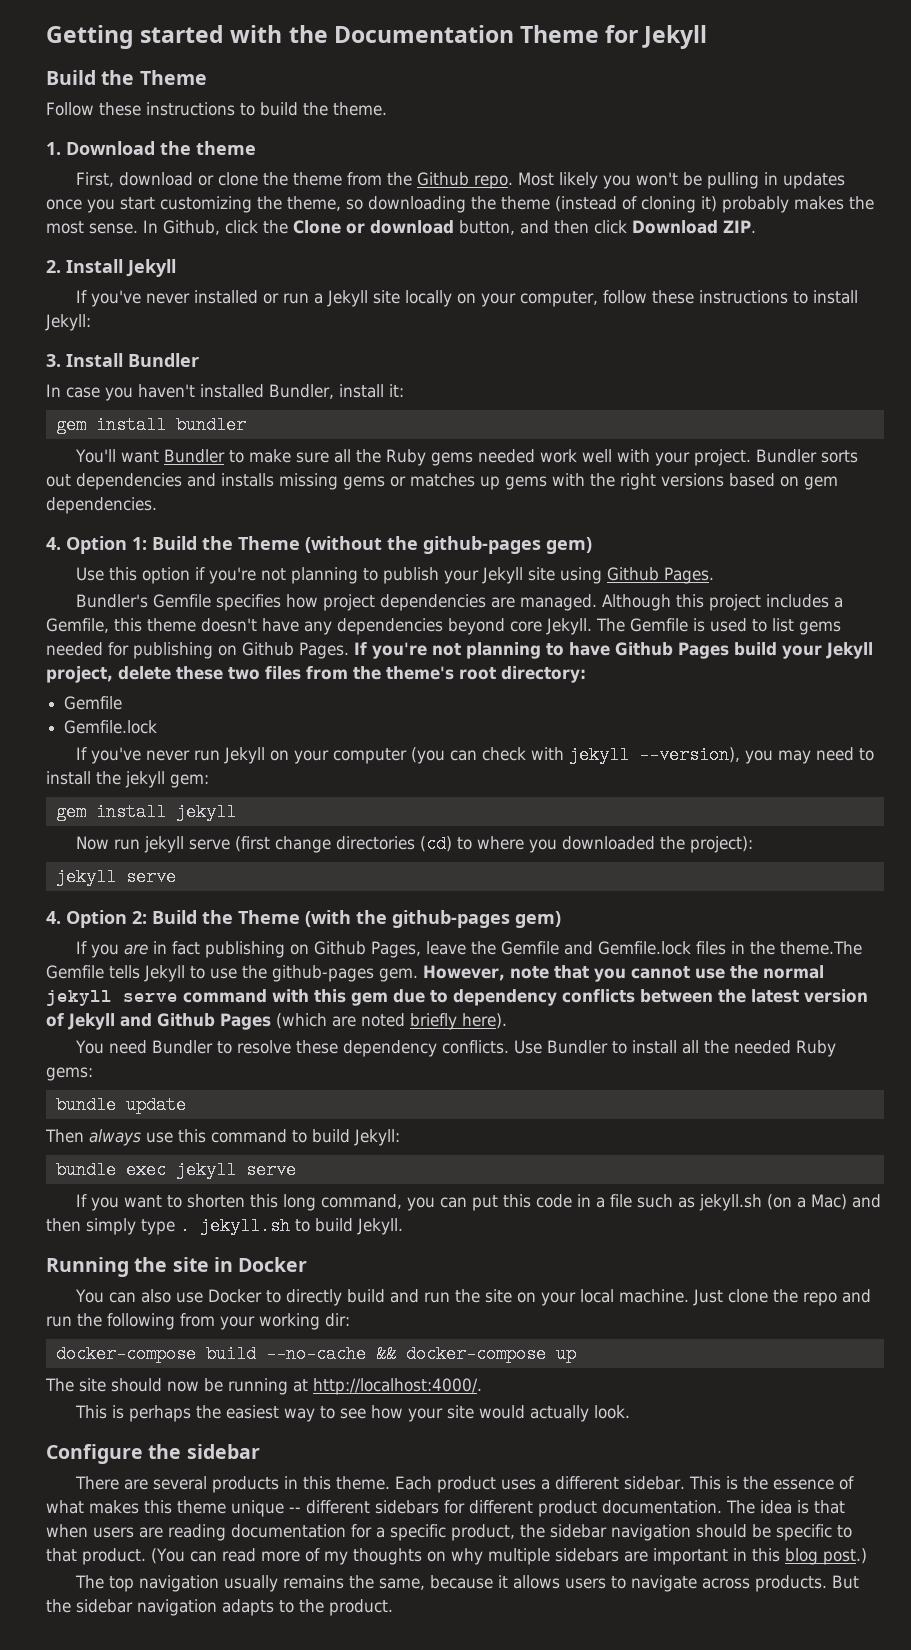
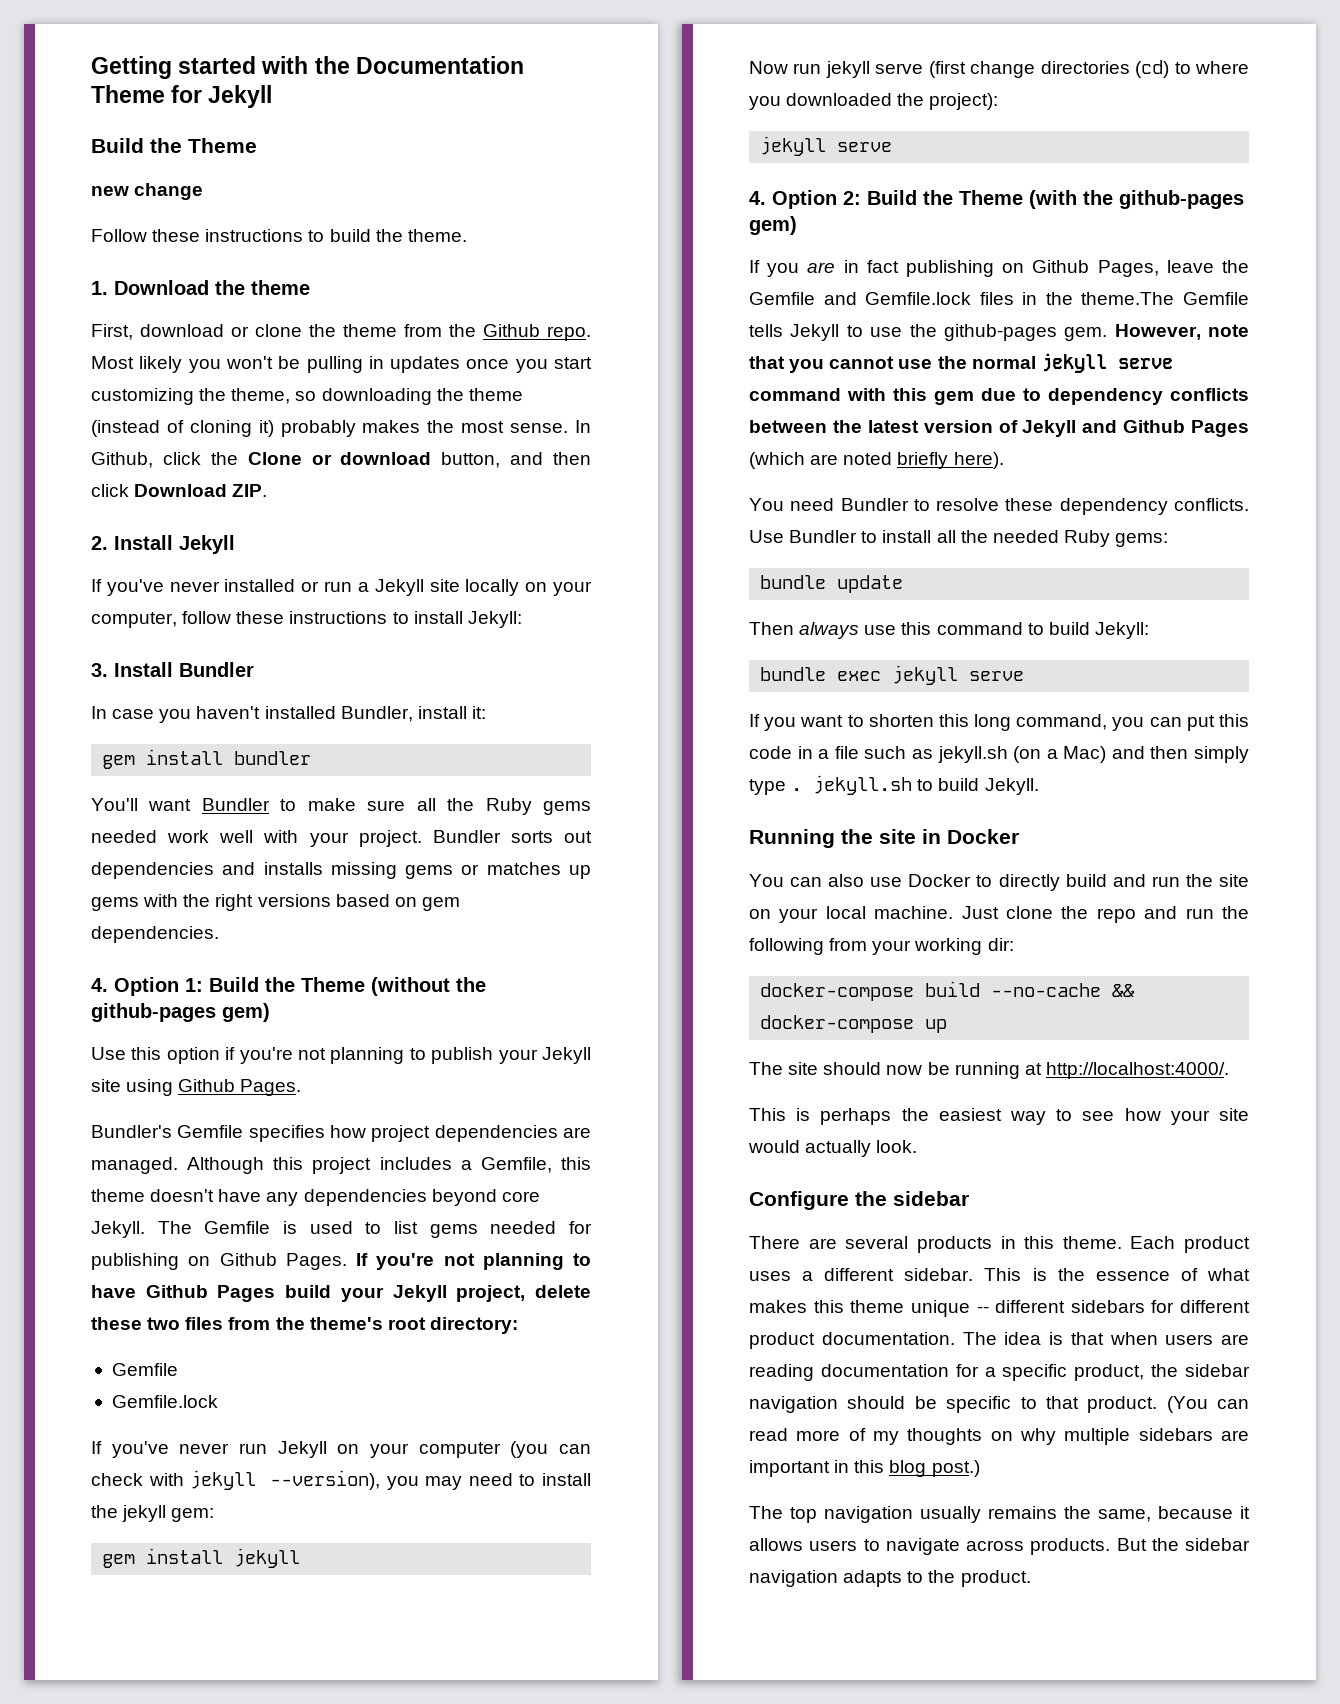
(207, 77) none -> [91,183,204,200] // new change

